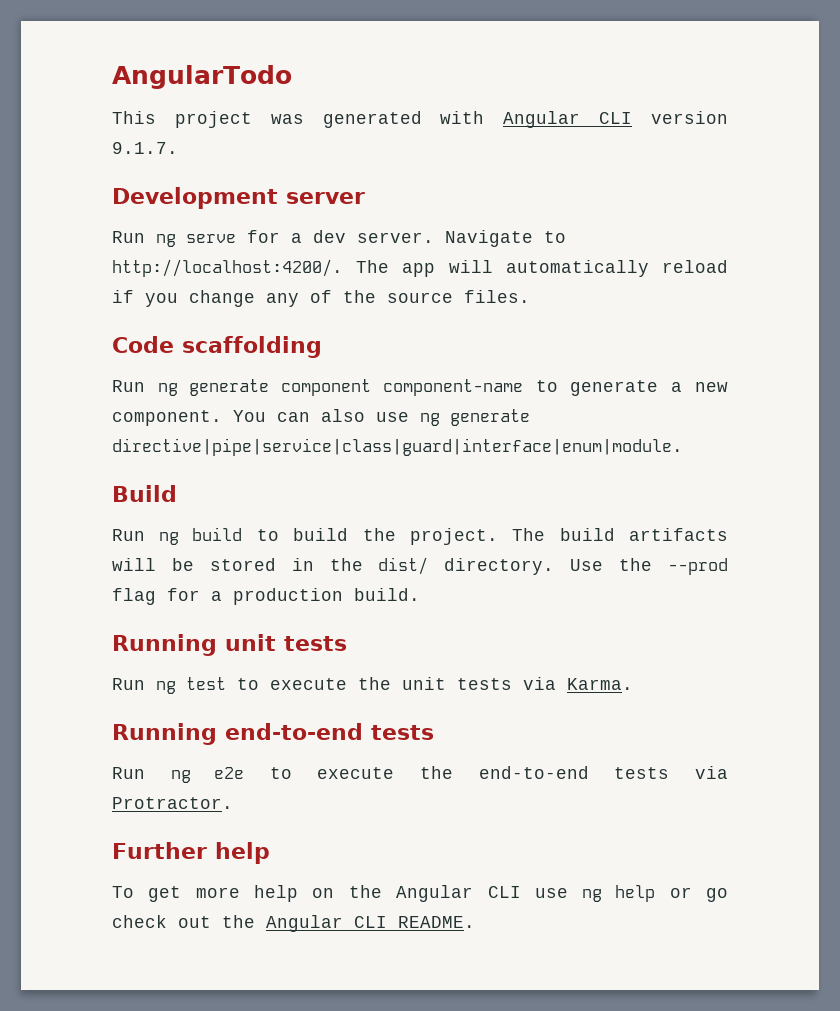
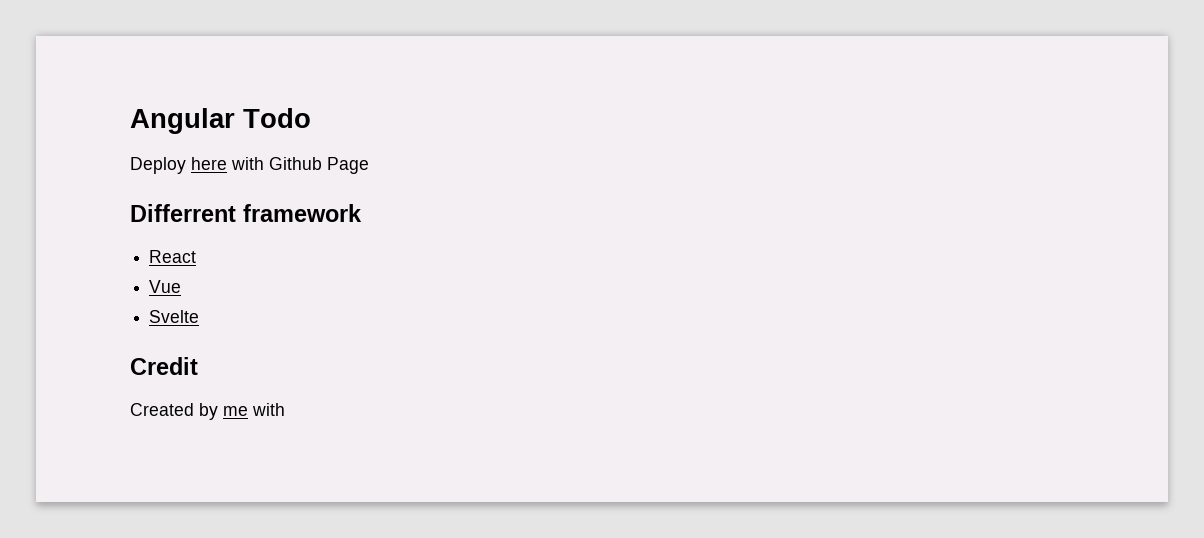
[112,65,292,89] [112,111,728,128] [112,142,178,154] [112,187,365,209] [112,230,566,247] [112,259,728,277] [112,290,530,307] [112,336,322,358] [112,379,728,396] [112,409,530,426] [112,438,683,456] [112,485,177,502] [112,527,728,545] [112,557,729,575] [112,588,420,605] [112,634,347,656] [112,677,633,694] [112,723,434,745] [112,766,728,783] [112,797,233,809] [112,842,270,864] [112,885,728,902] [112,915,475,932] AngularTodo // This project was generated with Angular CLI version 9.1.7. // Development server // Run ng serve for a dev server. Navigate to http://localhost:4200/. The app will automatically reload if you change any of the source files. // Code scaffolding // Run ng generate component component-name to generate a new component. You can also use ng generate directive|pipe|service|class|guard|interface|enum|module. // Build // Run ng build to build the project. The build artifacts will be stored in the dist/ directory. Use the --prod flag for a production build. // Running unit tests // Run ng test to execute the unit tests via Karma. // Running end-to-end tests // Run ng e2e to execute the end-to-end tests via Protractor. // Further help // To get more help on the Angular CLI use ng help or go check out the Angular CLI README. -> [130,108,311,134] [130,157,369,174] [130,204,362,222] [149,250,197,263] [149,280,182,293] [149,310,200,323] [130,357,198,375] [130,403,285,420] Angular Todo // Deploy here with Github Page // Differrent framework // React // Vue // Svelte // Credit // Created by me with

